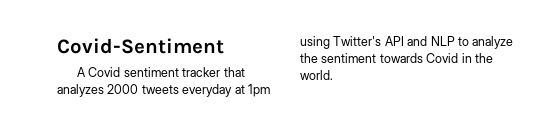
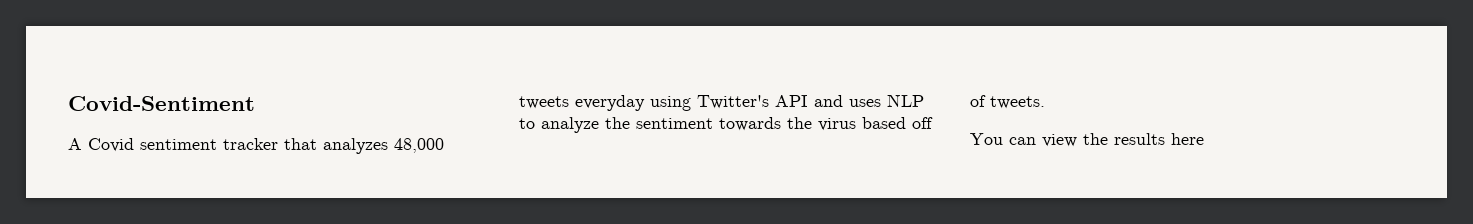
[107,84,139,94] 2000 -> [394,138,444,153] 48,000
[234,84,270,97] at 1pm -> (645, 103) none
(428, 41) none -> [849,99,881,107] uses
[426,53,493,63] [300,70,333,80] Covid in the world. -> [787,117,933,131] [970,95,1045,109] [970,133,1204,147] the virus based off of tweets. // You can view the results here

